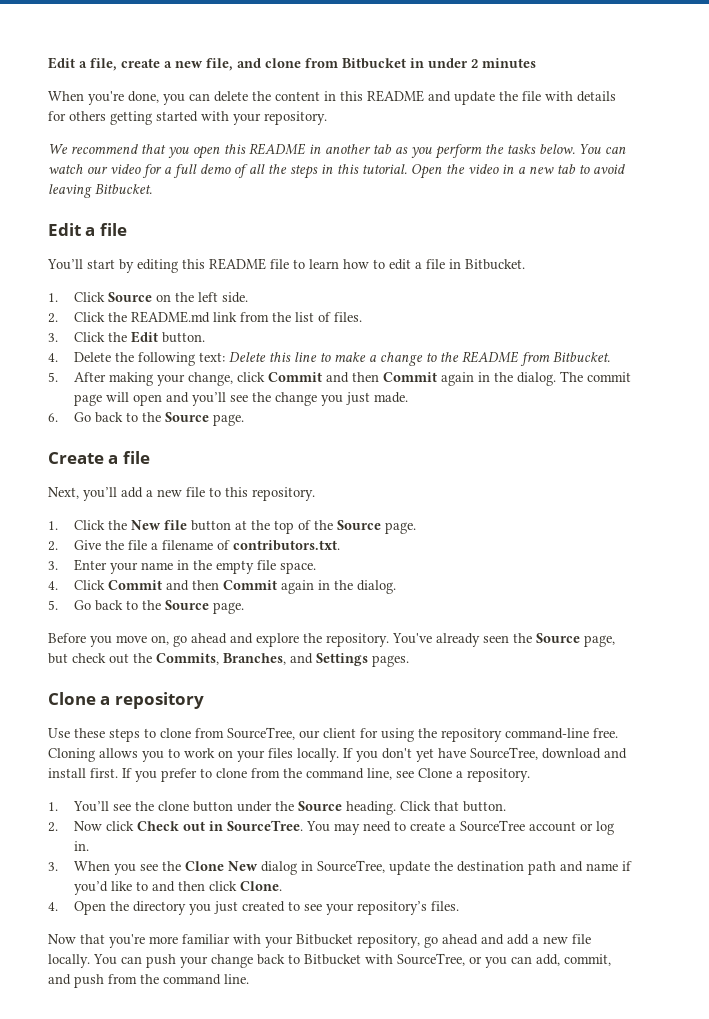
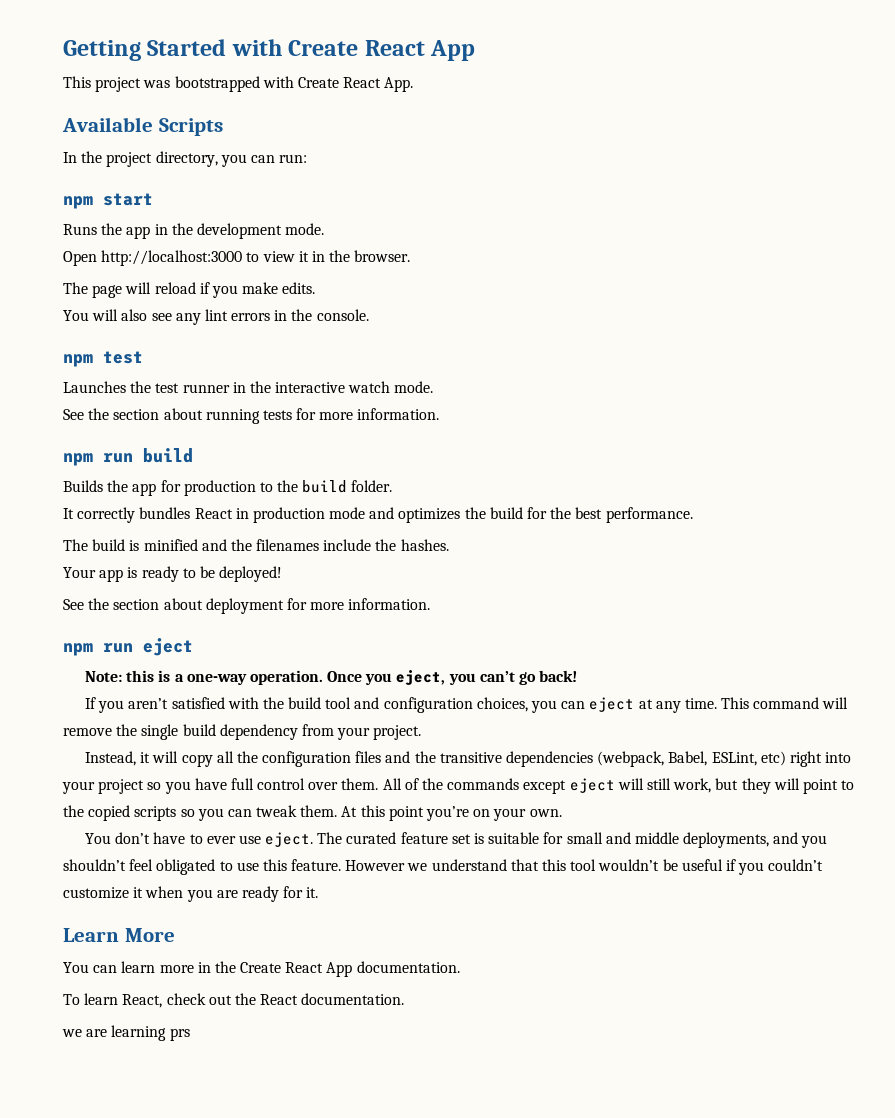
[48,57,536,71] [48,90,616,105] [48,111,327,125] [48,143,626,159] [48,164,625,179] [48,184,152,198] [48,223,127,236] [47,258,525,273] [48,292,248,303] [48,311,362,323] [48,331,205,343] [48,351,610,366] [48,371,631,386] [73,392,408,406] [48,412,244,426] [48,451,150,464] [48,487,315,501] [48,520,416,534] [48,540,340,551] [48,559,316,574] [48,580,396,594] [48,600,244,614] [48,633,615,647] [48,653,409,667] [48,692,204,709] [48,727,618,742] [48,747,627,762] [48,768,530,782] [48,801,506,815] [48,820,614,835] [73,841,89,851] [48,860,632,875] [73,881,282,895] [48,901,459,915] [48,934,591,948] [48,953,611,968] [48,974,249,988] Edit a file, create a new file, and clone from Bitbucket in under 2 minutes // When you're done, you can delete the content in this README and update the file with details for others getting started with your repository. // We recommend that you open this README in another tab as you perform the tasks below. You can watch our video for a full demo of all the steps in this tutorial. Open the video in a new tab to avoid leaving Bitbucket. // Edit a file // You’ll start by editing this README file to learn how to edit a file in Bitbucket. // 1. Click Source on the left side. // 2. Click the README.md link from the list of files. // 3. Click the Edit button. // 4. Delete the following text: Delete this line to make a change to the README from Bitbucket. // 5. After making your change, click Commit and then Commit again in the dialog. The commit page will open and you’ll see the change you just made. // 6. Go back to the Source page. // Create a file // Next, you’ll add a new file to this repository. // 1. Click the New file button at the top of the Source page. // 2. Give the file a filename of contributors.txt. // 3. Enter your name in the empty file space. // 4. Click Commit and then Commit again in the dialog. // 5. Go back to the Source page. // Before you move on, go ahead and explore the repository. You've already seen the Source page, but check out the Commits, Branches, and Settings pages. // Clone a repository // Use these steps to clone from SourceTree, our client for using the repository command-line free. Cloning allows you to work on your files locally. If you don't yet have SourceTree, download and install first. If you prefer to clone from the command line, see Clone a repository. // 1. You’ll see the clone button under the Source heading. Click that button. // 2. Now click Check out in SourceTree. You may need to create a SourceTree account or log in. // 3. When you see the Clone New dialog in SourceTree, update the destination path and name if you’d like to and then click Clone. // 4. Open the directory you just created to see your repository’s files. // Now that you're more familiar with your Bitbucket repository, go ahead and add a new file locally. You can push your change back to Bitbucket with SourceTree, or you can add, commit, and push from the command line. -> [63,39,476,61] [63,76,414,92] [62,117,223,136] [63,151,308,167] [63,193,153,209] [63,223,325,239] [63,250,411,266] [63,282,316,298] [63,309,369,325] [63,351,143,367] [63,381,434,393] [63,408,440,424] [63,448,193,466] [63,480,393,496] [63,507,693,523] [63,539,449,551] [63,566,283,582] [63,598,431,614] [63,638,193,656] [84,670,578,685] [84,697,849,713] [63,724,422,740] [84,751,852,767] [62,778,855,794] [63,805,562,821] [84,832,828,848] [63,859,824,875] [63,886,319,902] [63,928,175,942] [63,961,460,977] [63,993,405,1008] [62,1025,190,1041] Getting Started with Create React App // This project was bootstrapped with Create React App. // Available Scripts // In the project directory, you can run: // npm start // Runs the app in the development mode. // Open http://localhost:3000 to view it in the browser. // The page will reload if you make edits. // You will also see any lint errors in the console. // npm test // Launches the test runner in the interactive watch mode. // See the section about running tests for more information. // npm run build // Builds the app for production to the build folder. // It correctly bundles React in production mode and optimizes the build for the best performance. // The build is minified and the filenames include the hashes. // Your app is ready to be deployed! // See the section about deployment for more information. // npm run eject // Note: this is a one-way operation. Once you eject, you can’t go back! // If you aren’t satisfied with the build tool and configuration choices, you can eject at any time. This command will remove the single build dependency from your project. // Instead, it will copy all the configuration files and the transitive dependencies (webpack, Babel, ESLint, etc) right into your project so you have full control over them. All of the commands except eject will still work, but they will point to the copied scripts so you can tweak them. At this point you’re on your own. // You don’t have to ever use eject. The curated feature set is suitable for small and middle deployments, and you shouldn’t feel obligated to use this feature. However we understand that this tool wouldn’t be useful if you couldn’t customize it when you are ready for it. // Learn More // You can learn more in the Create React App documentation. // To learn React, check out the React documentation. // we are learning prs

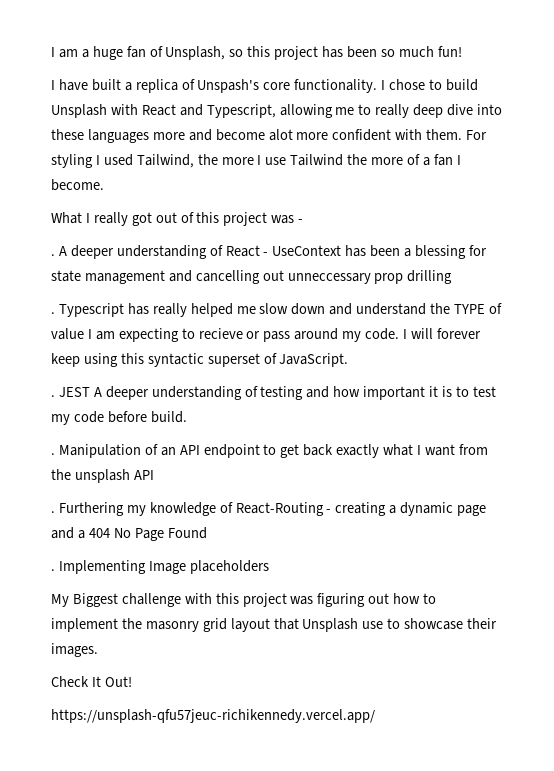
[63,39,476,61] [63,76,414,92] [62,117,223,136] [63,151,308,167] [63,193,153,209] [63,223,325,239] [63,250,411,266] [63,282,316,298] [63,309,369,325] [63,351,143,367] [63,381,434,393] [63,408,440,424] [63,448,193,466] [63,480,393,496] [63,507,693,523] [63,539,449,551] [63,566,283,582] [63,598,431,614] [63,638,193,656] [84,670,578,685] [84,697,849,713] [63,724,422,740] [84,751,852,767] [62,778,855,794] [63,805,562,821] [84,832,828,848] [63,859,824,875] [63,886,319,902] [63,928,175,942] [63,961,460,977] [63,993,405,1008] [62,1025,190,1041] Getting Started with Create React App // This project was bootstrapped with Create React App. // Available Scripts // In the project directory, you can run: // npm start // Runs the app in the development mode. // Open http://localhost:3000 to view it in the browser. // The page will reload if you make edits. // You will also see any lint errors in the console. // npm test // Launches the test runner in the interactive watch mode. // See the section about running tests for more information. // npm run build // Builds the app for production to the build folder. // It correctly bundles React in production mode and optimizes the build for the best performance. // The build is minified and the filenames include the hashes. // Your app is ready to be deployed! // See the section about deployment for more information. // npm run eject // Note: this is a one-way operation. Once you eject, you can’t go back! // If you aren’t satisfied with the build tool and configuration choices, you can eject at any time. This command will remove the single build dependency from your project. // Instead, it will copy all the configuration files and the transitive dependencies (webpack, Babel, ESLint, etc) right into your project so you have full control over them. All of the commands except eject will still work, but they will point to the copied scripts so you can tweak them. At this point you’re on your own. // You don’t have to ever use eject. The curated feature set is suitable for small and middle deployments, and you shouldn’t feel obligated to use this feature. However we understand that this tool wouldn’t be useful if you couldn’t customize it when you are ready for it. // Learn More // You can learn more in the Create React App documentation. // To learn React, check out the React documentation. // we are learning prs -> [51,46,462,60] [51,79,478,93] [51,104,503,118] [51,129,488,143] [51,154,461,168] [51,179,104,191] [51,212,304,226] [51,245,487,259] [51,270,453,284] [51,303,502,317] [51,328,481,342] [51,353,349,367] [51,386,496,400] [51,411,187,425] [51,444,488,458] [51,469,154,483] [51,502,487,516] [51,527,207,541] [51,560,269,574] [51,593,437,607] [51,618,498,632] [51,643,98,657] [51,676,132,687] [51,709,375,723] I am a huge fan of Unsplash, so this project has been so much fun! // I have built a replica of Unspash's core functionality. I chose to build Unsplash with React and Typescript, allowing me to really deep dive into these languages more and become alot more confident with them. For styling I used Tailwind, the more I use Tailwind the more of a fan I become. // What I really got out of this project was - // . A deeper understanding of React - UseContext has been a blessing for state management and cancelling out unneccessary prop drilling // . Typescript has really helped me slow down and understand the TYPE of value I am expecting to recieve or pass around my code. I will forever keep using this syntactic superset of JavaScript. // . JEST A deeper understanding of testing and how important it is to test my code before build. // . Manipulation of an API endpoint to get back exactly what I want from the unsplash API // . Furthering my knowledge of React-Routing - creating a dynamic page and a 404 No Page Found // . Implementing Image placeholders // My Biggest challenge with this project was figuring out how to implement the masonry grid layout that Unsplash use to showcase their images. // Check It Out! // https://unsplash-qfu57jeuc-richikennedy.vercel.app/

